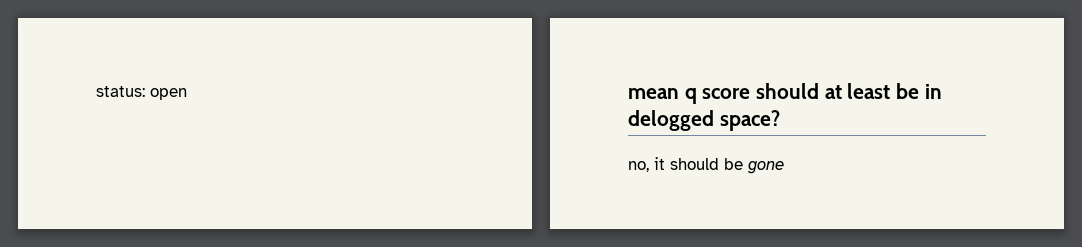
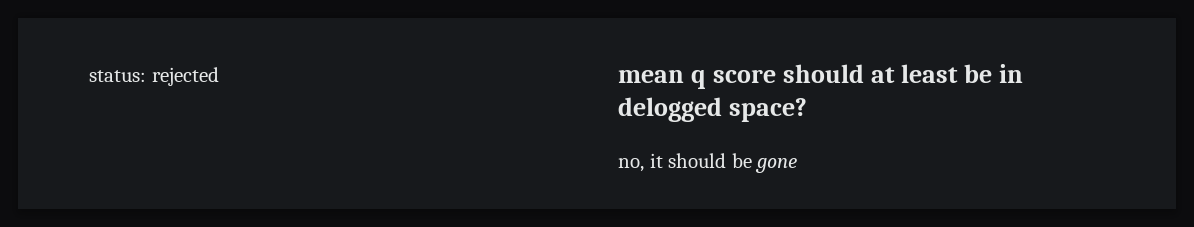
[150,88,187,100] open -> [151,67,219,86] rejected

